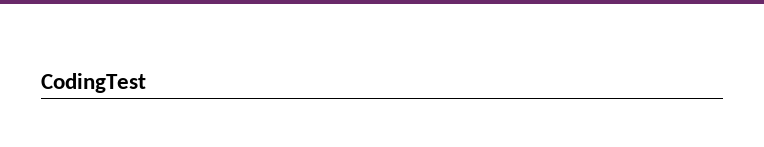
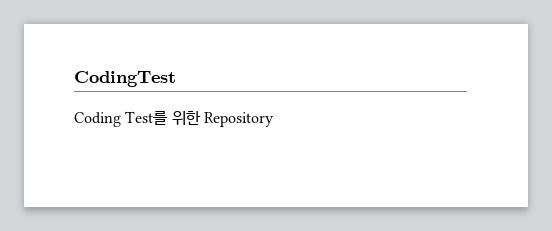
(146, 83) none -> [74,110,274,127] // Coding Test를 위한 Repository

